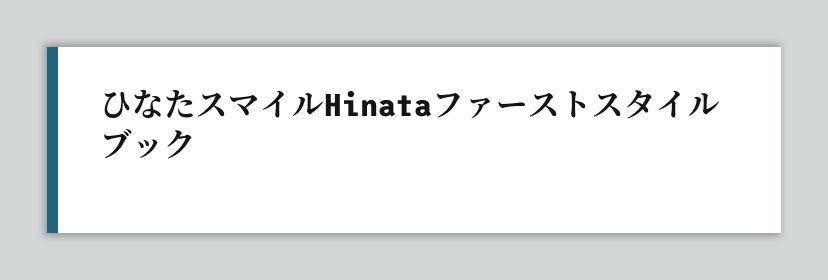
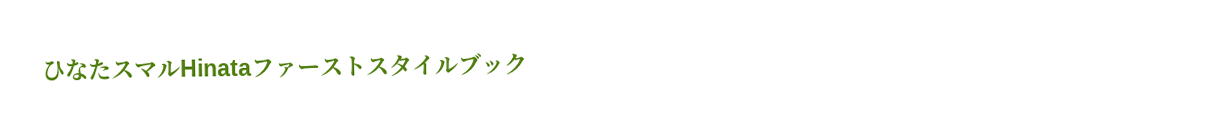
[260,90,292,118] イ -> (158, 70) none

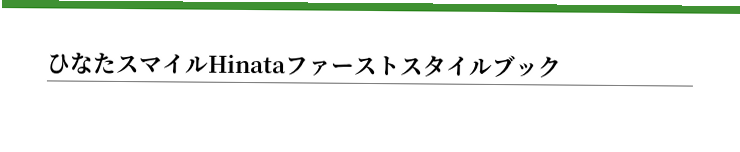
(158, 70) none -> [162,53,186,74] イ

